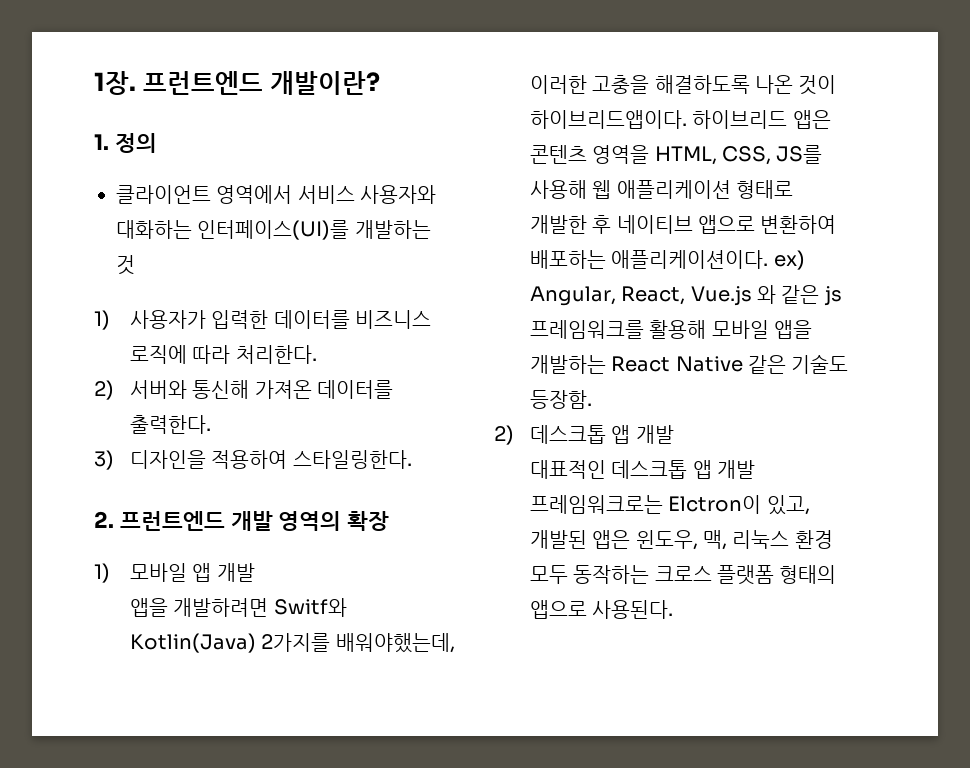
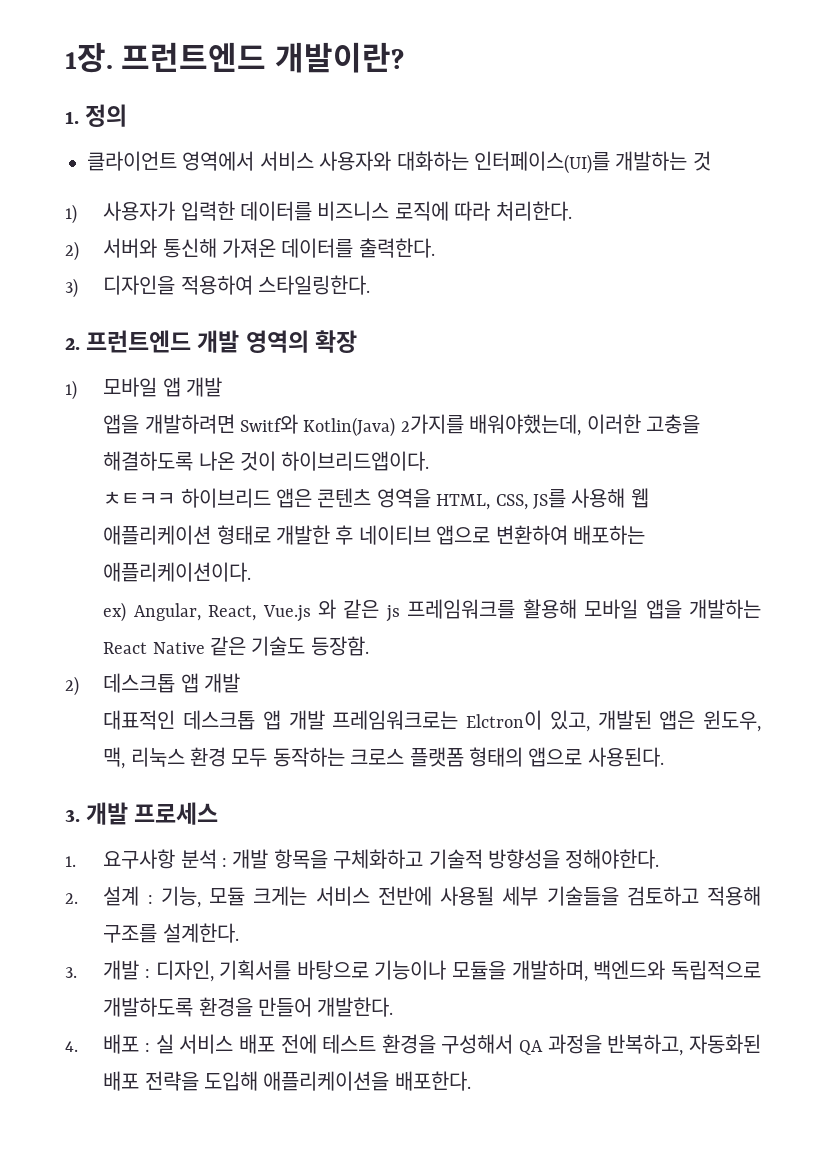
(687, 119) none -> [103,491,176,506] // ㅊㅌㅋㅋ
(769, 259) none -> (252, 572) //
(674, 609) none -> [65,802,219,825] [65,849,660,869] [65,886,761,908] [103,923,239,943] [65,960,761,982] [103,997,394,1017] [65,1034,761,1056] [103,1071,471,1091] // 3. 개발 프로세스 // 1. 요구사항 분석 : 개발 항목을 구체화하고 기술적 방향성을 정해야한다. // 2. 설계 : 기능, 모듈 크게는 서비스 전반에 사용될 세부 기술들을 검토하고 적용해 구조를 설계한다. // 3. 개발 : 디자인, 기획서를 바탕으로 기능이나 모듈을 개발하며, 백엔드와 독립적으로 개발하도록 환경을 만들어 개발한다. // 4. 배포 : 실 서비스 배포 전에 테스트 환경을 구성해서 QA 과정을 반복하고, 자동화된 배포 전략을 도입해 애플리케이션을 배포한다.

